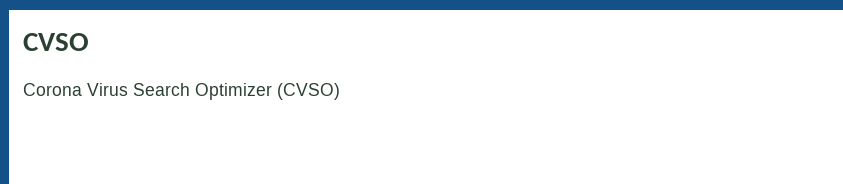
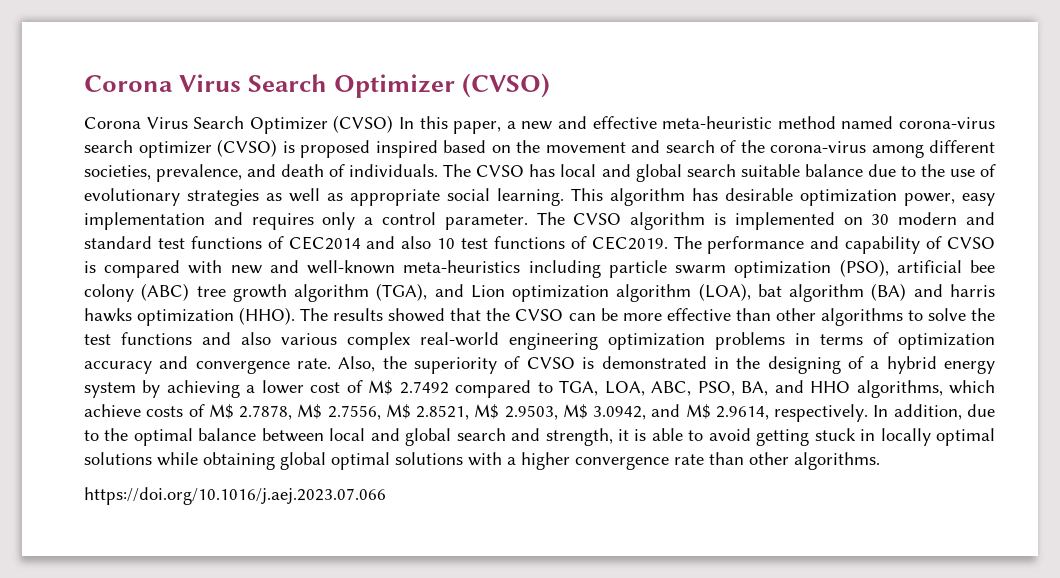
[23,33,89,51] [23,83,340,100] CVSO // Corona Virus Search Optimizer (CVSO) -> [84,73,551,98] [84,115,996,134] [84,139,995,158] [84,164,997,182] [84,188,995,206] [84,212,995,230] [84,236,995,254] [84,259,996,278] [84,283,995,302] [84,307,995,326] [84,332,995,350] [84,356,996,374] [84,380,996,398] [84,404,996,422] [84,428,996,446] [84,452,880,470] [84,487,386,505] Corona Virus Search Optimizer (CVSO) // Corona Virus Search Optimizer (CVSO) In this paper, a new and effective meta-heuristic method named corona-virus search optimizer (CVSO) is proposed inspired based on the movement and search of the corona-virus among different societies, prevalence, and death of individuals. The CVSO has local and global search suitable balance due to the use of evolutionary strategies as well as appropriate social learning. This algorithm has desirable optimization power, easy implementation and requires only a control parameter. The CVSO algorithm is implemented on 30 modern and standard test functions of CEC2014 and also 10 test functions of CEC2019. The performance and capability of CVSO is compared with new and well-known meta-heuristics including particle swarm optimization (PSO), artificial bee colony (ABC) tree growth algorithm (TGA), and Lion optimization algorithm (LOA), bat algorithm (BA) and harris hawks optimization (HHO). The results showed that the CVSO can be more effective than other algorithms to solve the test functions and also various complex real-world engineering optimization problems in terms of optimization accuracy and convergence rate. Also, the superiority of CVSO is demonstrated in the designing of a hybrid energy system by achieving a lower cost of M$ 2.7492 compared to TGA, LOA, ABC, PSO, BA, and HHO algorithms, which achieve costs of M$ 2.7878, M$ 2.7556, M$ 2.8521, M$ 2.9503, M$ 3.0942, and M$ 2.9614, respectively. In addition, due to the optimal balance between local and global search and strength, it is able to avoid getting stuck in locally optimal solutions while obtaining global optimal solutions with a higher convergence rate than other algorithms. // https://doi.org/10.1016/j.aej.2023.07.066

